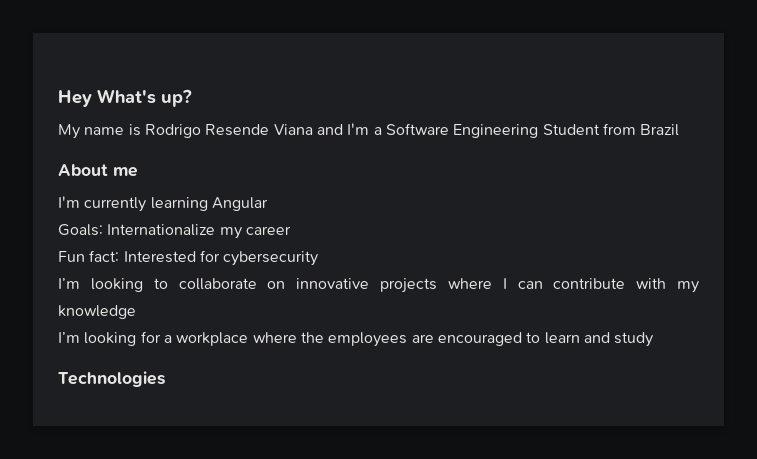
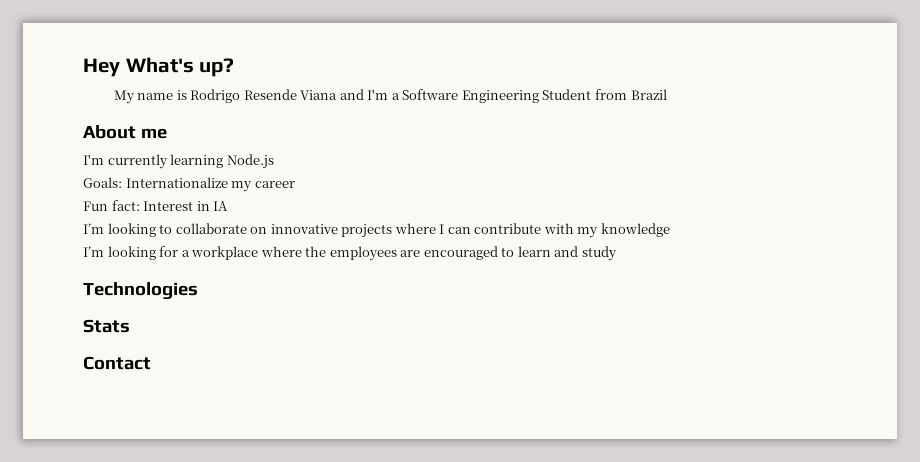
[211,197,268,211] Angular -> [226,154,274,169] Node.js
[123,250,319,266] Interested for cybersecurity -> [143,201,229,211] Interest in IA
(165, 379) none -> [83,319,130,333] [83,356,151,370] // Stats // Contact

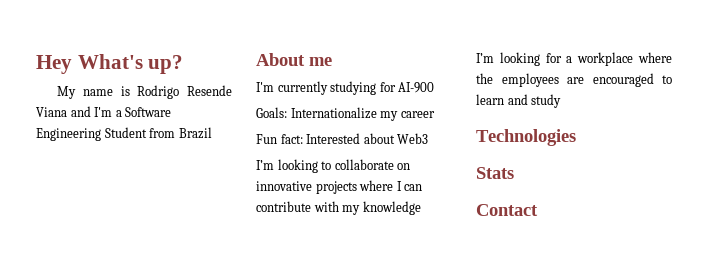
[170,154,274,169] learning Node.js -> [330,81,435,95] studying for AI-900
[143,201,229,211] Interest in IA -> [306,133,429,144] Interested about Web3

